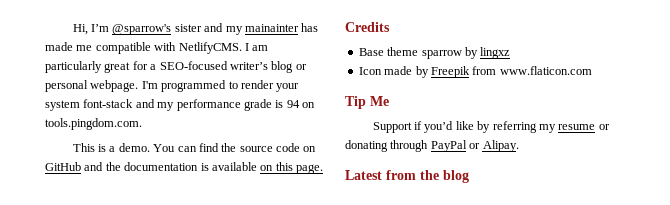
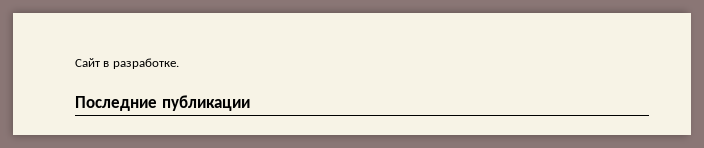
[72,23,319,35] [45,42,269,54] [45,61,307,73] [45,80,300,92] [45,99,315,111] [45,118,142,130] [72,143,317,152] [45,162,323,174] [345,22,390,32] [358,47,511,59] [358,66,592,78] [345,96,389,109] [372,121,610,133] [345,140,519,152] [345,170,469,183] Hi, I’m @sparrow's sister and my mainainter has made me compatible with NetlifyCMS. I am particularly great for a SEO-focused writer’s blog or personal webpage. I'm programmed to render your system font-stack and my performance grade is 94 on tools.pingdom.com. // This is a demo. You can find the source code on GitHub and the documentation is available on this page. // Credits // Base theme sparrow by lingxz // Icon made by Freepik from www.flaticon.com // Tip Me // Support if you’d like by referring my resume or donating through PayPal or Alipay. // Latest from the blog -> [75,58,179,69] [75,95,250,111] Сайт в разработке. // Последние публикации

